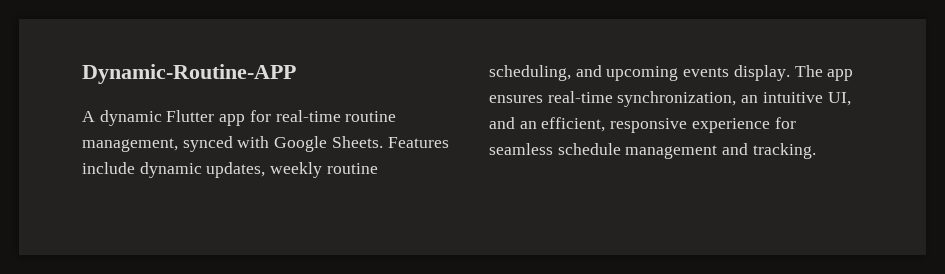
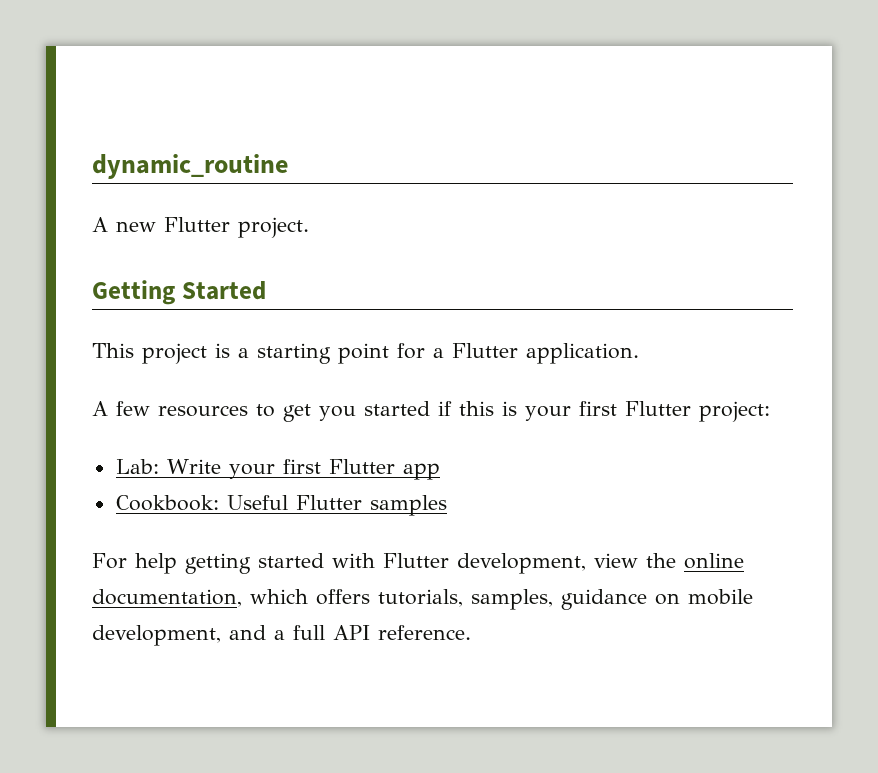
[82,64,296,84] [82,110,397,126] [82,136,449,152] [82,162,378,178] [489,65,854,81] [489,91,851,107] [489,117,796,133] [489,143,816,159] Dynamic-Routine-APP // A dynamic Flutter app for real-time routine management, synced with Google Sheets. Features include dynamic updates, weekly routine scheduling, and upcoming events display. The app ensures real-time synchronization, an intuitive UI, and an efficient, responsive experience for seamless schedule management and tracking. -> [92,154,288,179] [92,217,309,238] [92,280,266,305] [92,343,639,364] [92,401,770,422] [115,459,440,480] [115,495,447,516] [92,553,744,574] [92,589,753,610] [92,625,471,646] dynamic_routine // A new Flutter project. // Getting Started // This project is a starting point for a Flutter application. // A few resources to get you started if this is your first Flutter project: // Lab: Write your first Flutter app // Cookbook: Useful Flutter samples // For help getting started with Flutter development, view the online documentation, which offers tutorials, samples, guidance on mobile development, and a full API reference.

